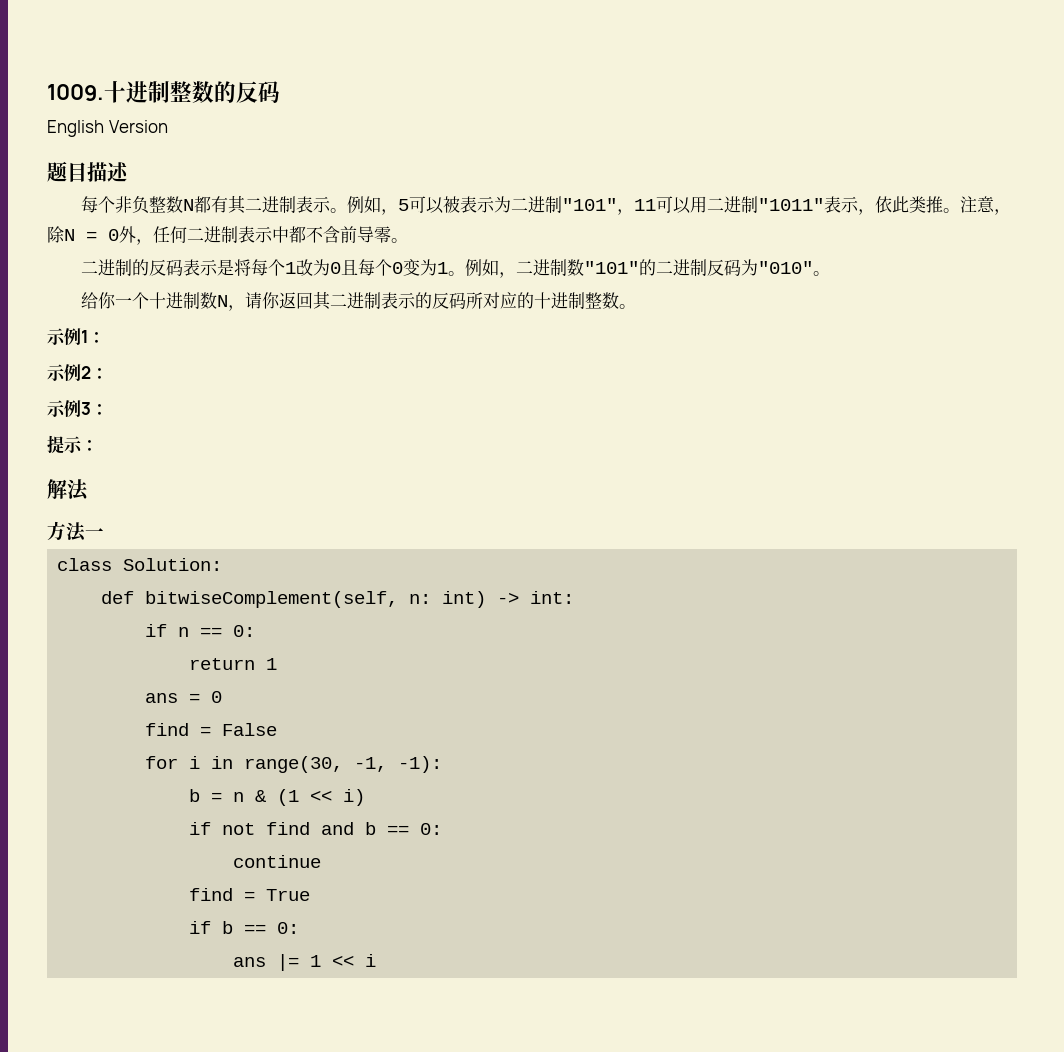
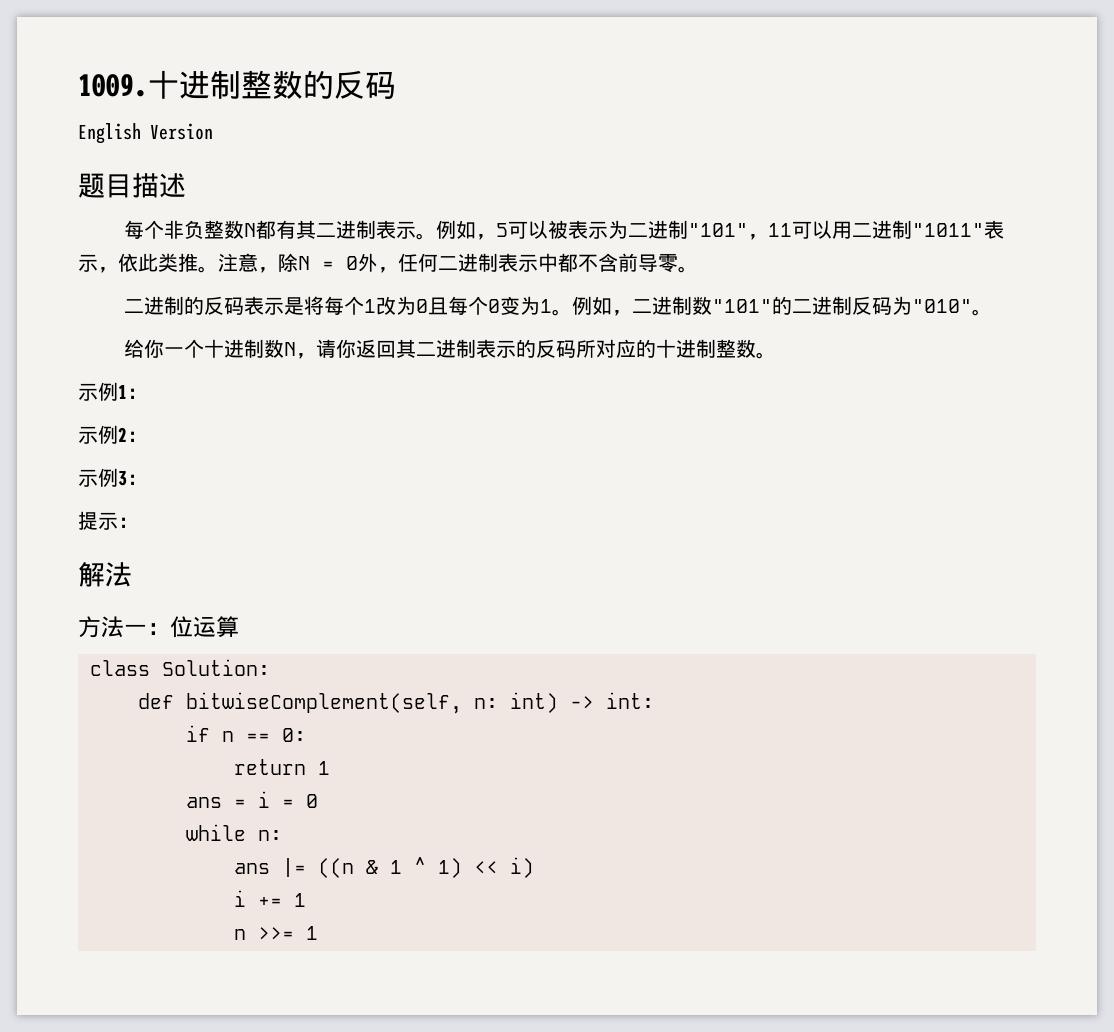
(104, 533) none -> [147,616,239,638] ：位运算
(201, 698) none -> [258,791,294,808] i =
[145,723,278,736] [145,756,443,773] [189,789,366,806] [189,822,443,835] [233,855,322,868] [189,888,311,901] [189,921,300,934] [233,954,377,971] find = False // for i in range(30, -1, -1): // b = n & (1 << i) // if not find and b == 0: // continue // find = True // if b == 0: // ans |= 1 << i -> [186,824,282,841] [234,857,534,878] [234,890,306,907] [234,926,318,940] while n: // ans |= ((n & 1 ^ 1) << i) // i += 1 // n >>= 1

